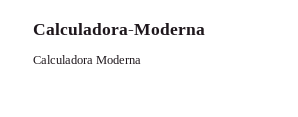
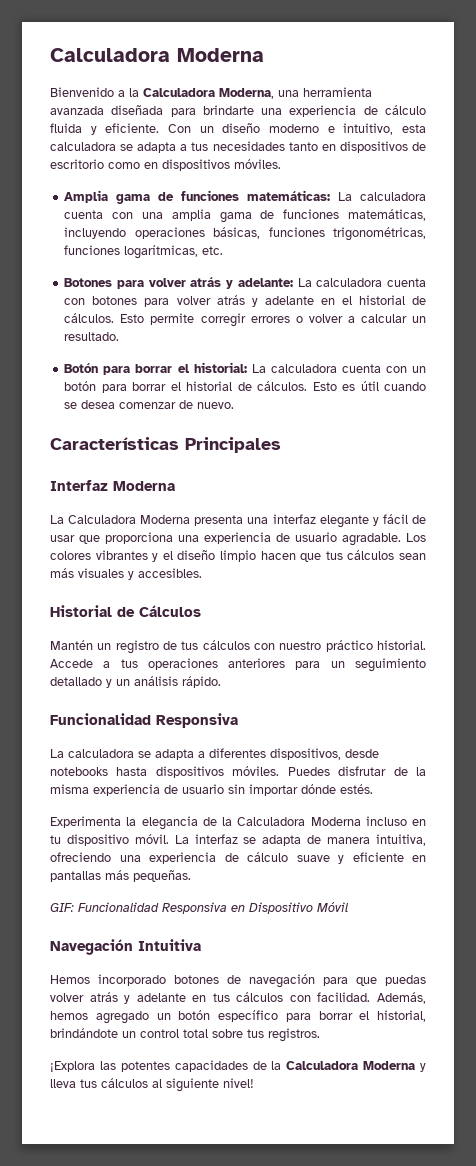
[33,23,205,35] [33,55,142,64] Calculadora-Moderna // Calculadora Moderna -> [50,48,264,62] [50,87,372,99] [50,105,426,117] [50,123,427,135] [50,141,426,153] [50,159,281,171] [64,190,426,204] [64,209,426,223] [64,227,426,241] [64,245,224,259] [64,277,426,289] [64,295,426,307] [64,313,427,327] [64,332,120,341] [64,362,426,375] [64,381,427,393] [64,400,235,409] [50,437,281,453] [50,480,175,491] [50,514,426,528] [50,532,426,546] [50,550,426,562] [50,568,202,580] [50,605,201,617] [50,640,426,654] [50,658,426,672] [50,676,221,688] [50,713,238,728] [50,748,379,760] [50,766,426,778] [50,784,373,796] [50,816,426,830] [50,834,427,846] [50,852,426,864] [50,870,191,882] [50,902,349,914] [50,939,201,955] [50,974,426,988] [50,992,426,1004] [50,1010,426,1024] [50,1028,320,1042] [50,1060,426,1072] [50,1078,254,1092] Calculadora Moderna // Bienvenido a la Calculadora Moderna, una herramienta avanzada diseñada para brindarte una experiencia de cálculo fluida y eficiente. Con un diseño moderno e intuitivo, esta calculadora se adapta a tus necesidades tanto en dispositivos de escritorio como en dispositivos móviles. // Amplia gama de funciones matemáticas: La calculadora cuenta con una amplia gama de funciones matemáticas, incluyendo operaciones básicas, funciones trigonométricas, funciones logarítmicas, etc. // Botones para volver atrás y adelante: La calculadora cuenta con botones para volver atrás y adelante en el historial de cálculos. Esto permite corregir errores o volver a calcular un resultado. // Botón para borrar el historial: La calculadora cuenta con un botón para borrar el historial de cálculos. Esto es útil cuando se desea comenzar de nuevo. // Características Principales // Interfaz Moderna // La Calculadora Moderna presenta una interfaz elegante y fácil de usar que proporciona una experiencia de usuario agradable. Los colores vibrantes y el diseño limpio hacen que tus cálculos sean más visuales y accesibles. // Historial de Cálculos // Mantén un registro de tus cálculos con nuestro práctico historial. Accede a tus operaciones anteriores para un seguimiento detallado y un análisis rápido. // Funcionalidad Responsiva // La calculadora se adapta a diferentes dispositivos, desde notebooks hasta dispositivos móviles. Puedes disfrutar de la misma experiencia de usuario sin importar dónde estés. // Experimenta la elegancia de la Calculadora Moderna incluso en tu dispositivo móvil. La interfaz se adapta de manera intuitiva, ofreciendo una experiencia de cálculo suave y eficiente en pantallas más pequeñas. // GIF: Funcionalidad Responsiva en Dispositivo Móvil // Navegación Intuitiva // Hemos incorporado botones de navegación para que puedas volver atrás y adelante en tus cálculos con facilidad. Además, hemos agregado un botón específico para borrar el historial, brindándote un control total sobre tus registros. // ¡Explora las potentes capacidades de la Calculadora Moderna y lleva tus cálculos al siguiente nivel!

